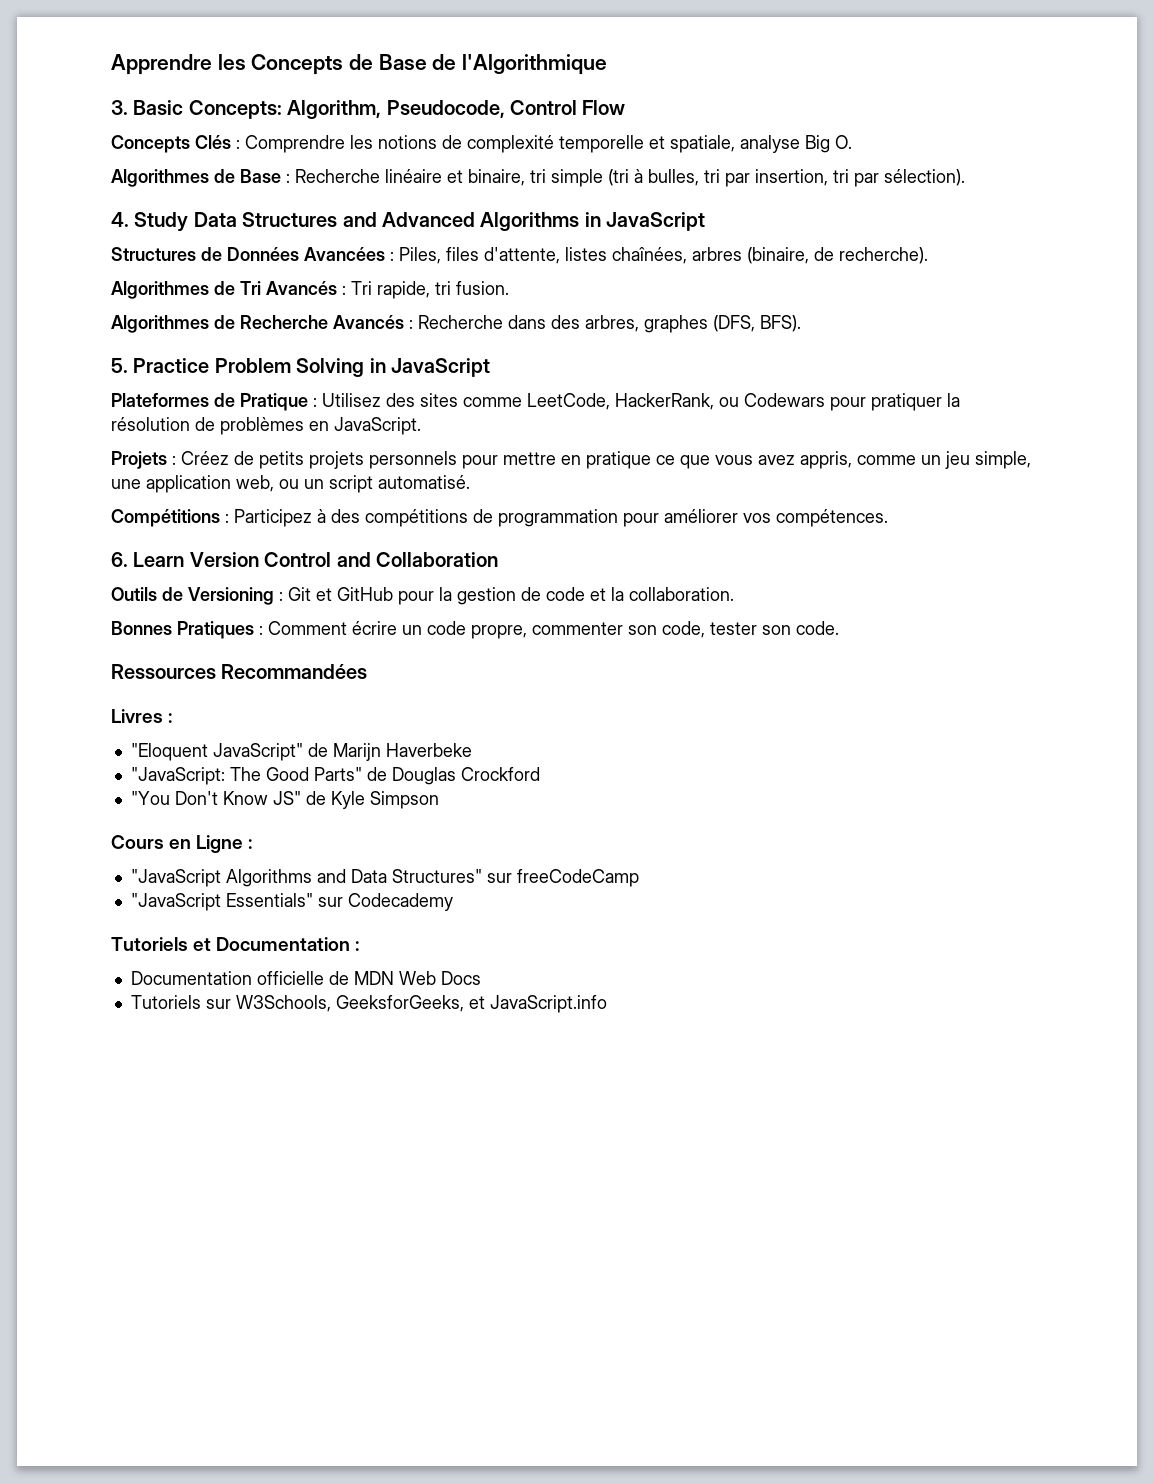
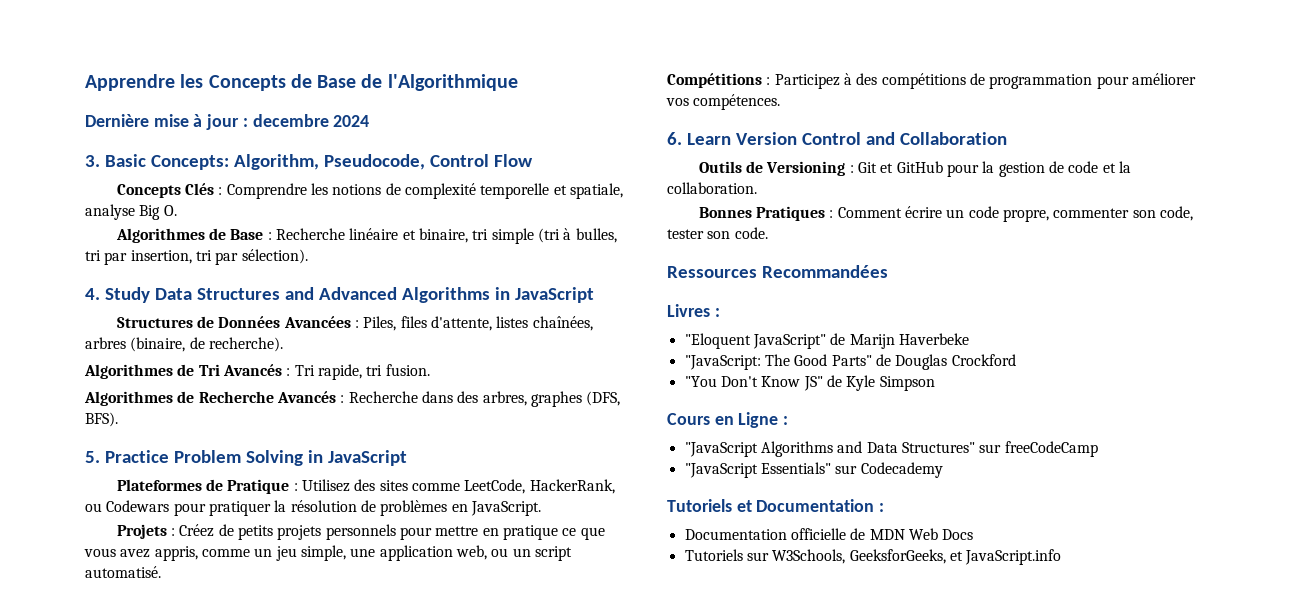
(608, 64) none -> [85,114,370,130] // Dernière mise à jour : decembre 2024

